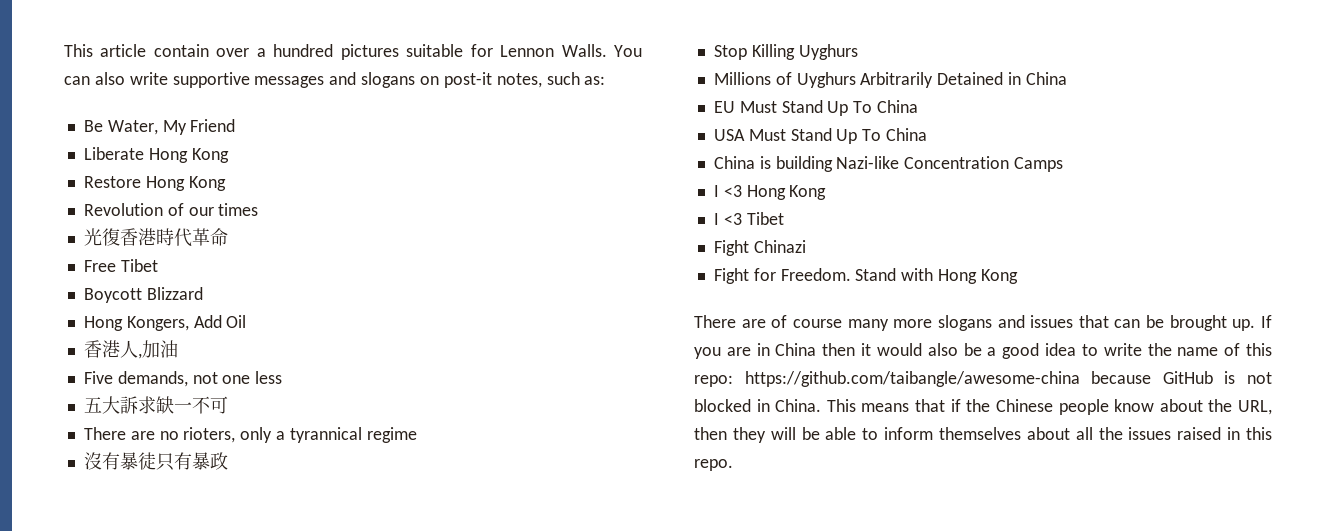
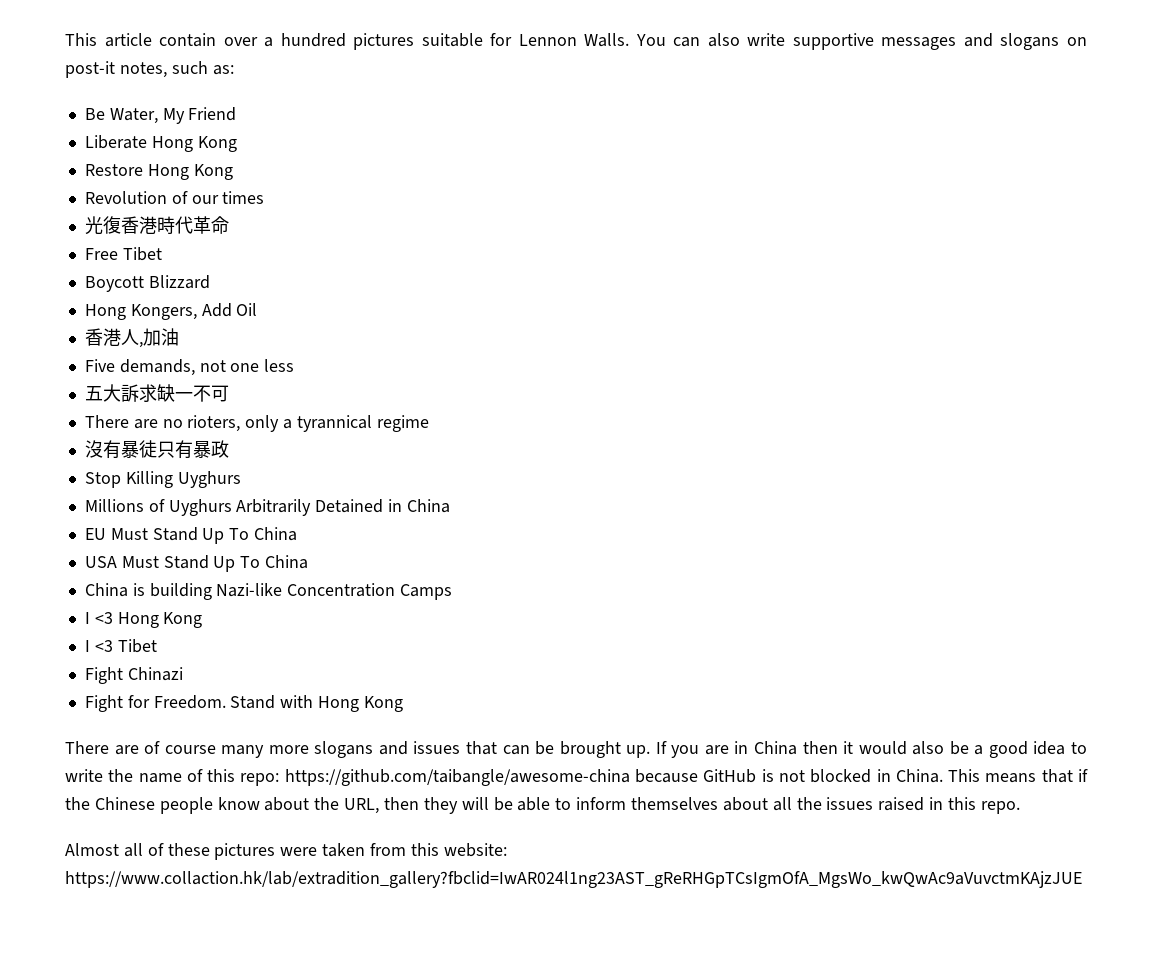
(733, 465) none -> [65,843,507,860] [65,871,1082,888] // Almost all of these pictures were taken from this website: https://www.collaction.hk/lab/extradition_gallery?fbclid=IwAR024l1ng23AST_gReRHGpTCsIgmOfA_MgsWo_kwQwAc9aVuvctmKAjzJUE

